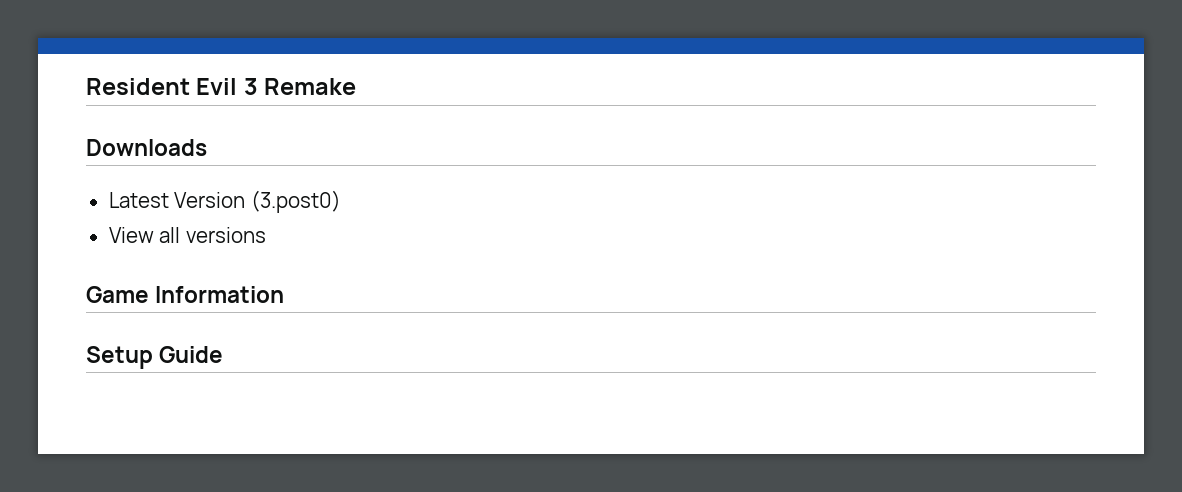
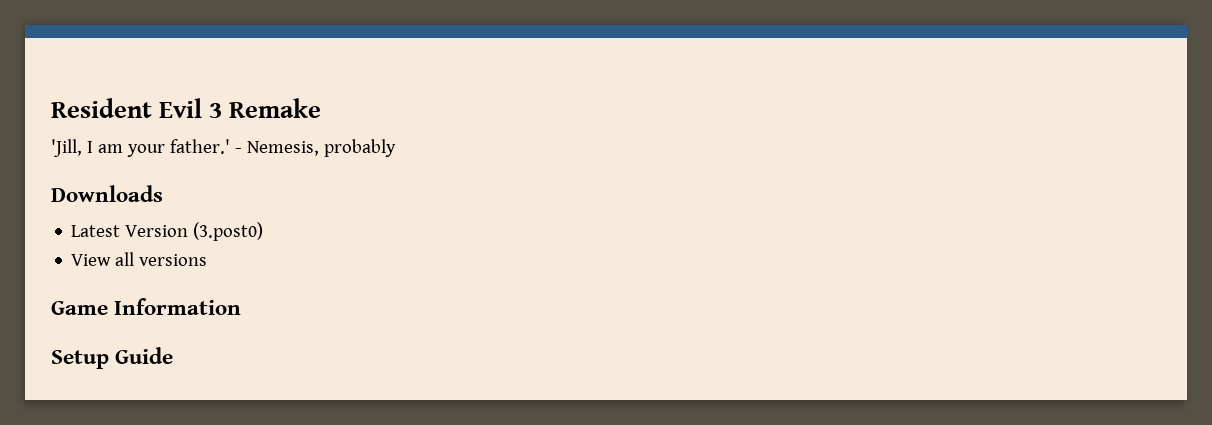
(357, 86) none -> [51,139,396,157] // 'Jill, I am your father.' - Nemesis, probably

